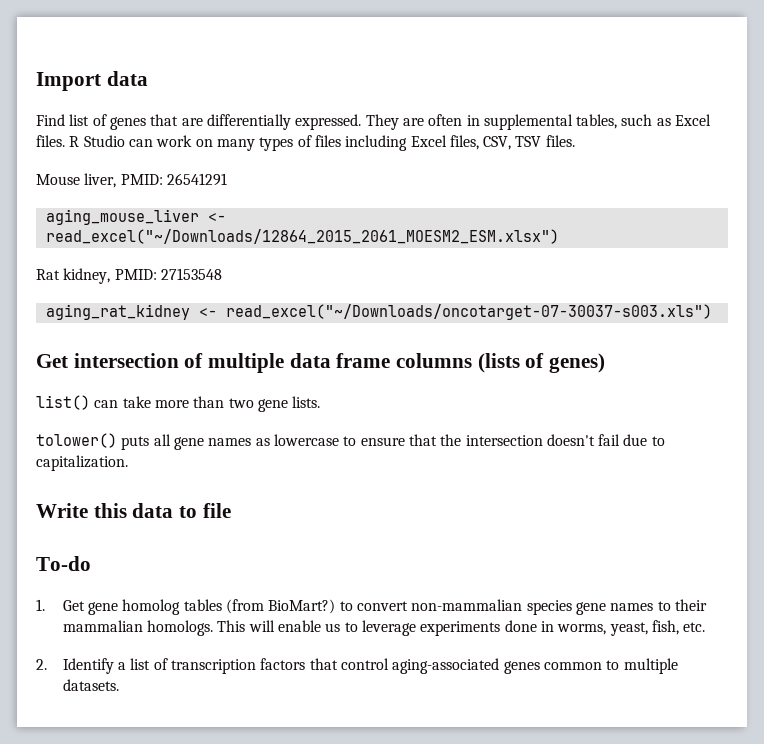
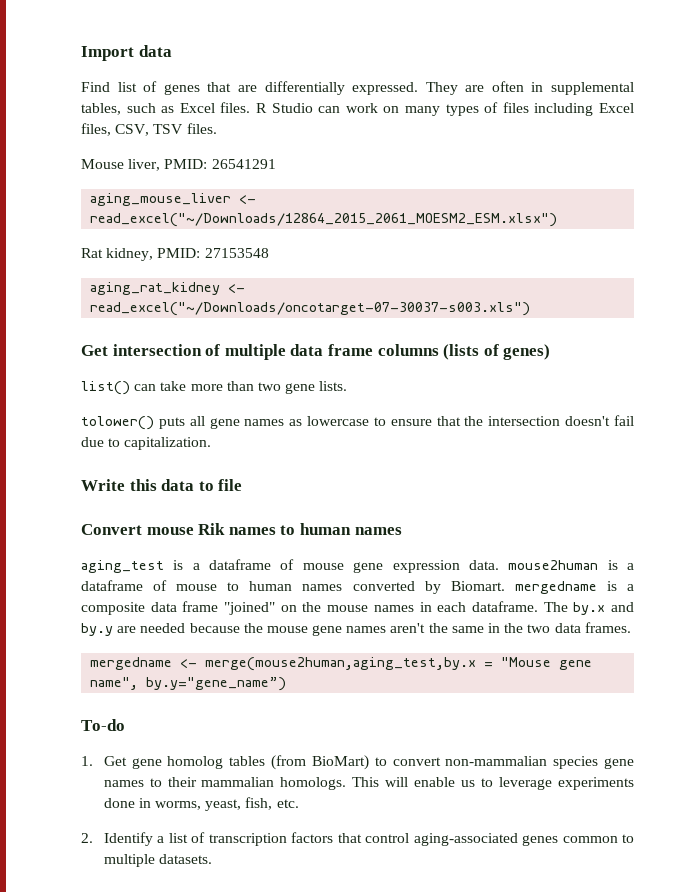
(231, 510) none -> [81,523,402,535] [81,559,635,573] [81,580,634,594] [81,601,634,615] [81,622,631,636] [90,657,593,671] [90,677,287,691] // Convert mouse Rik names to human names // aging_test is a dataframe of mouse gene expression data. mouse2human is a dataframe of mouse to human names converted by Biomart. mergedname is a composite data frame "joined" on the mouse names in each dataframe. The by.x and by.y are needed because the mouse gene names aren't the same in the two data frames. // mergedname <- merge(mouse2human,aging_test,by.x = "Mouse gene name", by.y="gene_name”)
[268,599,336,614] BioMart?) -> [311,755,369,770] BioMart)

